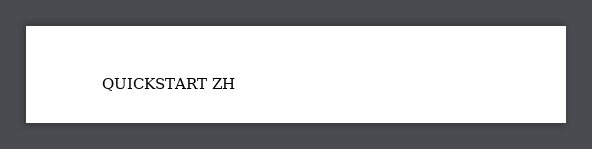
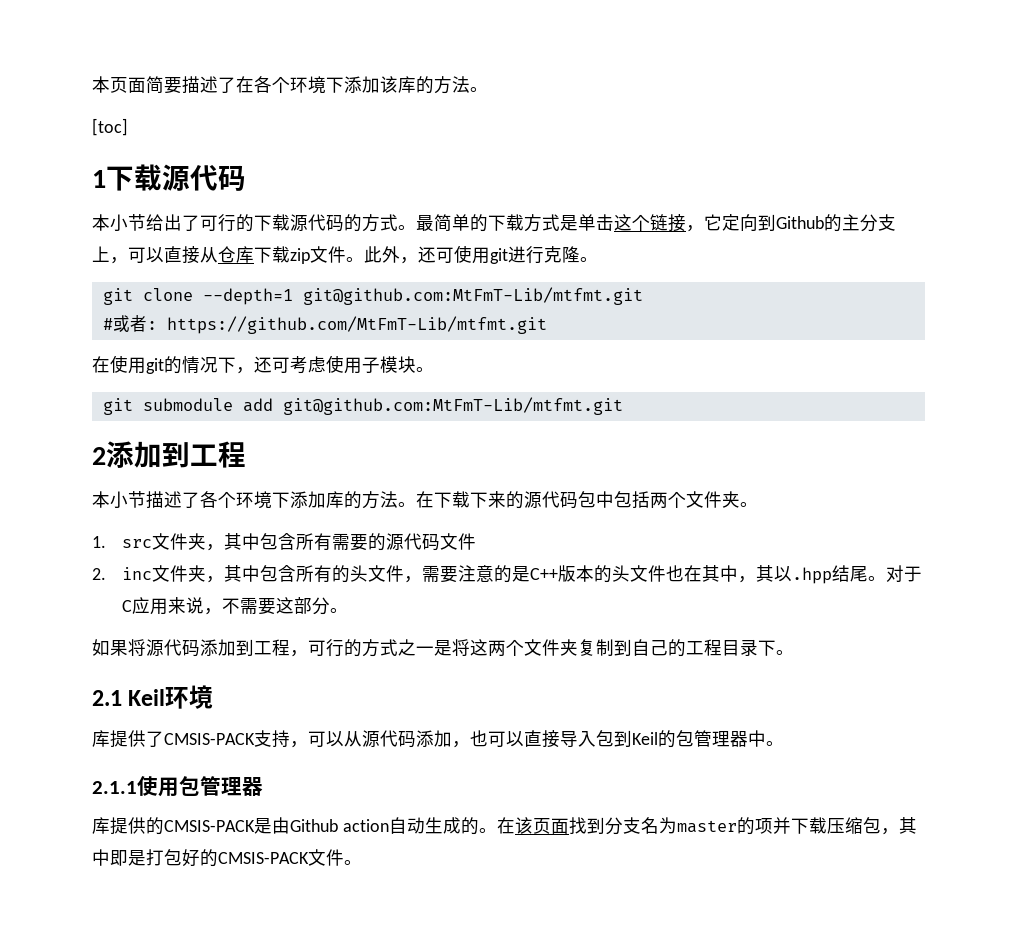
[102,78,235,91] QUICKSTART ZH -> [92,76,488,94] [92,118,128,136] [92,164,246,191] [92,214,896,232] [92,245,598,264] [102,287,643,305] [102,315,547,334] [92,355,434,374] [102,397,623,415] [92,441,246,468] [92,491,758,509] [92,533,477,551] [92,565,923,584] [122,597,349,615] [92,639,794,657] [92,685,214,709] [92,730,784,748] [92,776,263,797] [92,817,917,835] [92,849,362,867] 本页面简要描述了在各个环境下添加该库的方法。 // [toc] // 1下载源代码 // 本小节给出了可行的下载源代码的方式。最简单的下载方式是单击这个链接，它定向到Github的主分支上，可以直接从仓库下载zip文件。此外，还可使用git进行克隆。 // git clone --depth=1 git@github.com:MtFmT-Lib/mtfmt.git // #或者: https://github.com/MtFmT-Lib/mtfmt.git // 在使用git的情况下，还可考虑使用子模块。 // git submodule add git@github.com:MtFmT-Lib/mtfmt.git // 2添加到工程 // 本小节描述了各个环境下添加库的方法。在下载下来的源代码包中包括两个文件夹。 // 1. src文件夹，其中包含所有需要的源代码文件 // 2. inc文件夹，其中包含所有的头文件，需要注意的是C++版本的头文件也在其中，其以.hpp结尾。对于C应用来说，不需要这部分。 // 如果将源代码添加到工程，可行的方式之一是将这两个文件夹复制到自己的工程目录下。 // 2.1 Keil环境 // 库提供了CMSIS-PACK支持，可以从源代码添加，也可以直接导入包到Keil的包管理器中。 // 2.1.1使用包管理器 // 库提供的CMSIS-PACK是由Github action自动生成的。在该页面找到分支名为master的项并下载压缩包，其中即是打包好的CMSIS-PACK文件。

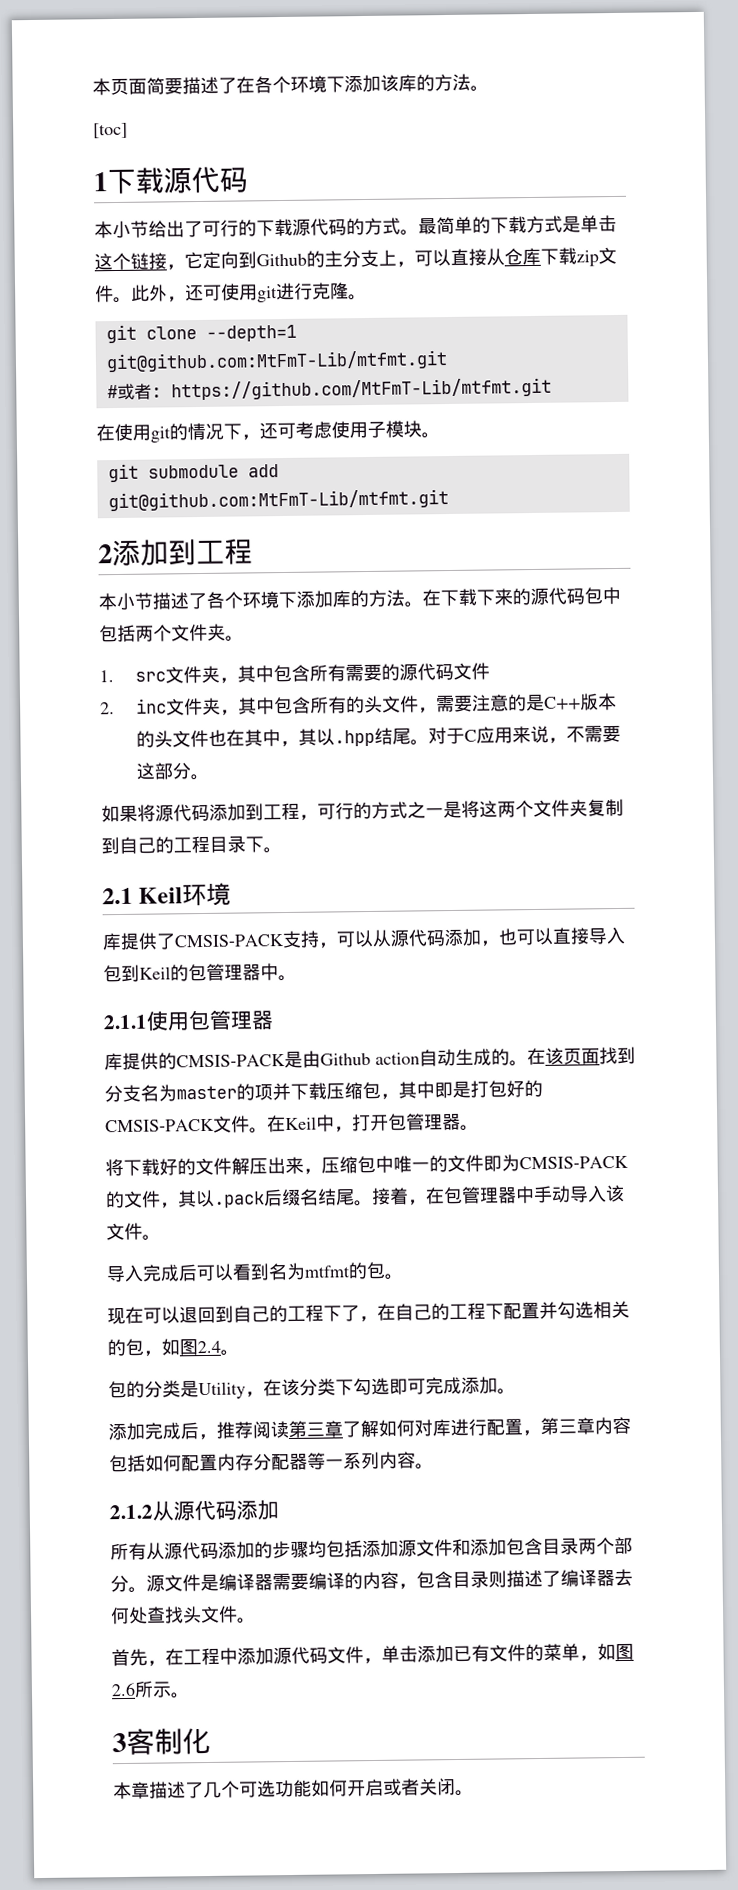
(362, 862) none -> [267,1112,479,1133] [105,1154,629,1177] [105,1184,625,1209] [106,1222,161,1241] [106,1261,404,1283] [107,1300,630,1325] [107,1338,239,1357] [108,1376,516,1400] [108,1416,631,1441] [109,1451,434,1473] [109,1500,279,1522] [110,1536,633,1561] [110,1568,633,1593] [110,1605,256,1625] [111,1643,634,1667] [111,1680,190,1699] [112,1727,211,1755] [113,1778,474,1800] 在Keil中，打开包管理器。 // 将下载好的文件解压出来，压缩包中唯一的文件即为CMSIS-PACK的文件，其以.pack后缀名结尾。接着，在包管理器中手动导入该文件。 // 导入完成后可以看到名为mtfmt的包。 // 现在可以退回到自己的工程下了，在自己的工程下配置并勾选相关的包，如图2.4。 // 包的分类是Utility，在该分类下勾选即可完成添加。 // 添加完成后，推荐阅读第三章了解如何对库进行配置，第三章内容包括如何配置内存分配器等一系列内容。 // 2.1.2从源代码添加 // 所有从源代码添加的步骤均包括添加源文件和添加包含目录两个部分。源文件是编译器需要编译的内容，包含目录则描述了编译器去何处查找头文件。 // 首先，在工程中添加源代码文件，单击添加已有文件的菜单，如图2.6所示。 // 3客制化 // 本章描述了几个可选功能如何开启或者关闭。

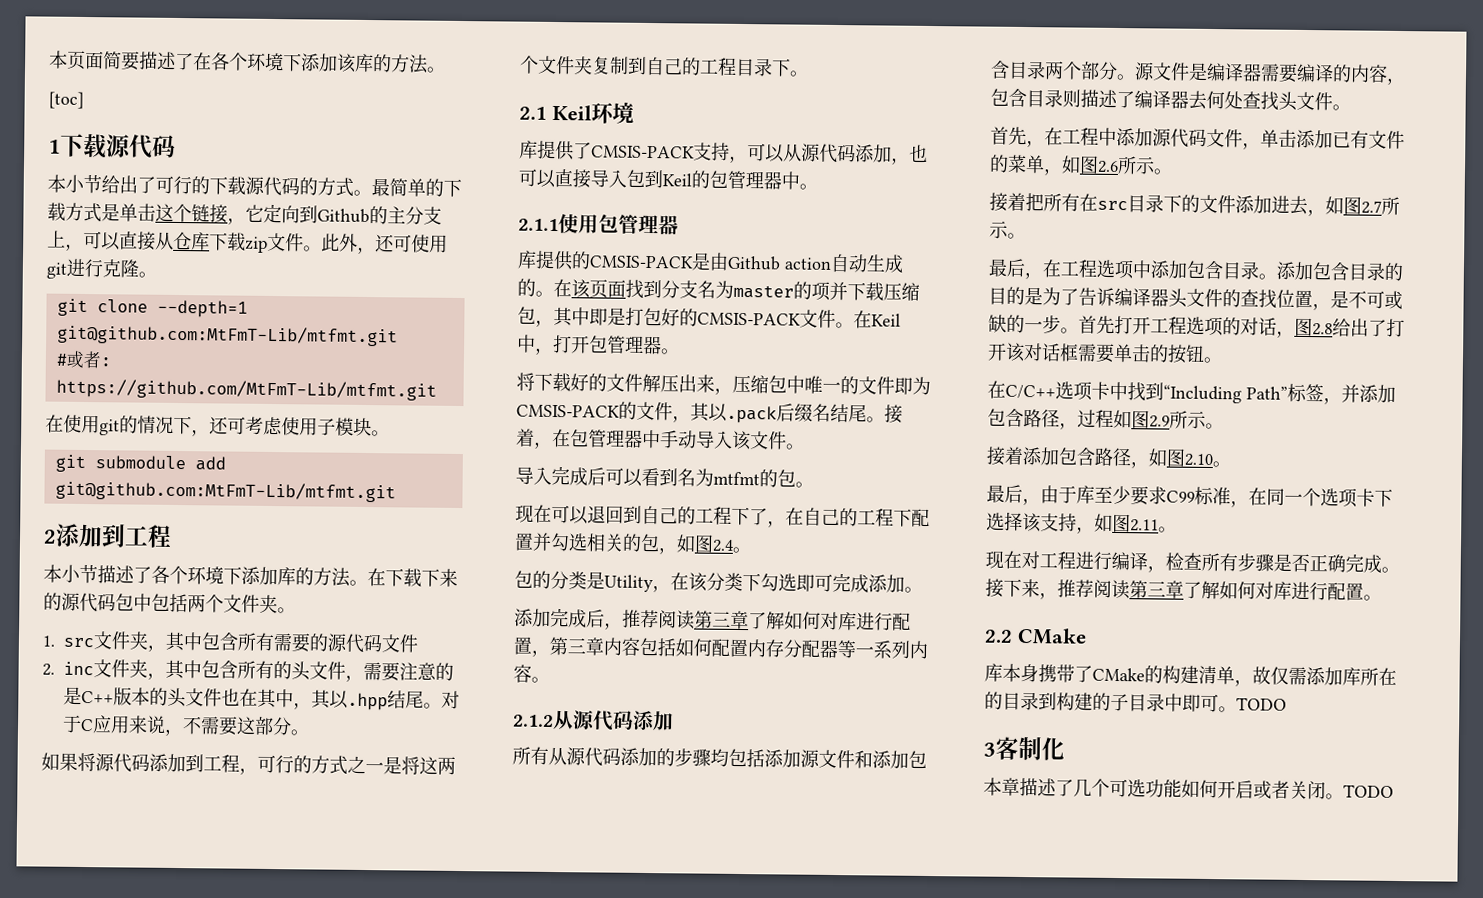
(190, 1695) none -> [989,192,1400,217] [989,220,1026,240] [988,258,1404,282] [988,286,1403,311] [988,314,1405,338] [987,342,1223,364] [987,380,1396,405] [987,408,1224,430] [986,446,1231,469] [986,484,1393,508] [986,511,1177,534] [985,550,1400,574] [985,578,1382,601] [984,627,1087,645] [984,663,1397,687] [984,691,1287,713] // 接着把所有在src目录下的文件添加进去，如图2.7所示。 // 最后，在工程选项中添加包含目录。添加包含目录的目的是为了告诉编译器头文件的查找位置，是不可或缺的一步。首先打开工程选项的对话，图2.8给出了打开该对话框需要单击的按钮。 // 在C/C++选项卡中找到“Including Path”标签，并添加包含路径，过程如图2.9所示。 // 接着添加包含路径，如图2.10。 // 最后，由于库至少要求C99标准，在同一个选项卡下选择该支持，如图2.11。 // 现在对工程进行编译，检查所有步骤是否正确完成。接下来，推荐阅读第三章了解如何对库进行配置。 // 2.2 CMake // 库本身携带了CMake的构建清单，故仅需添加库所在的目录到构建的子目录中即可。TODO
(474, 1793) none -> [1343,784,1394,798] TODO

